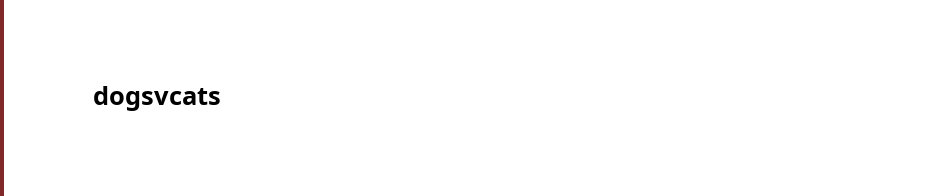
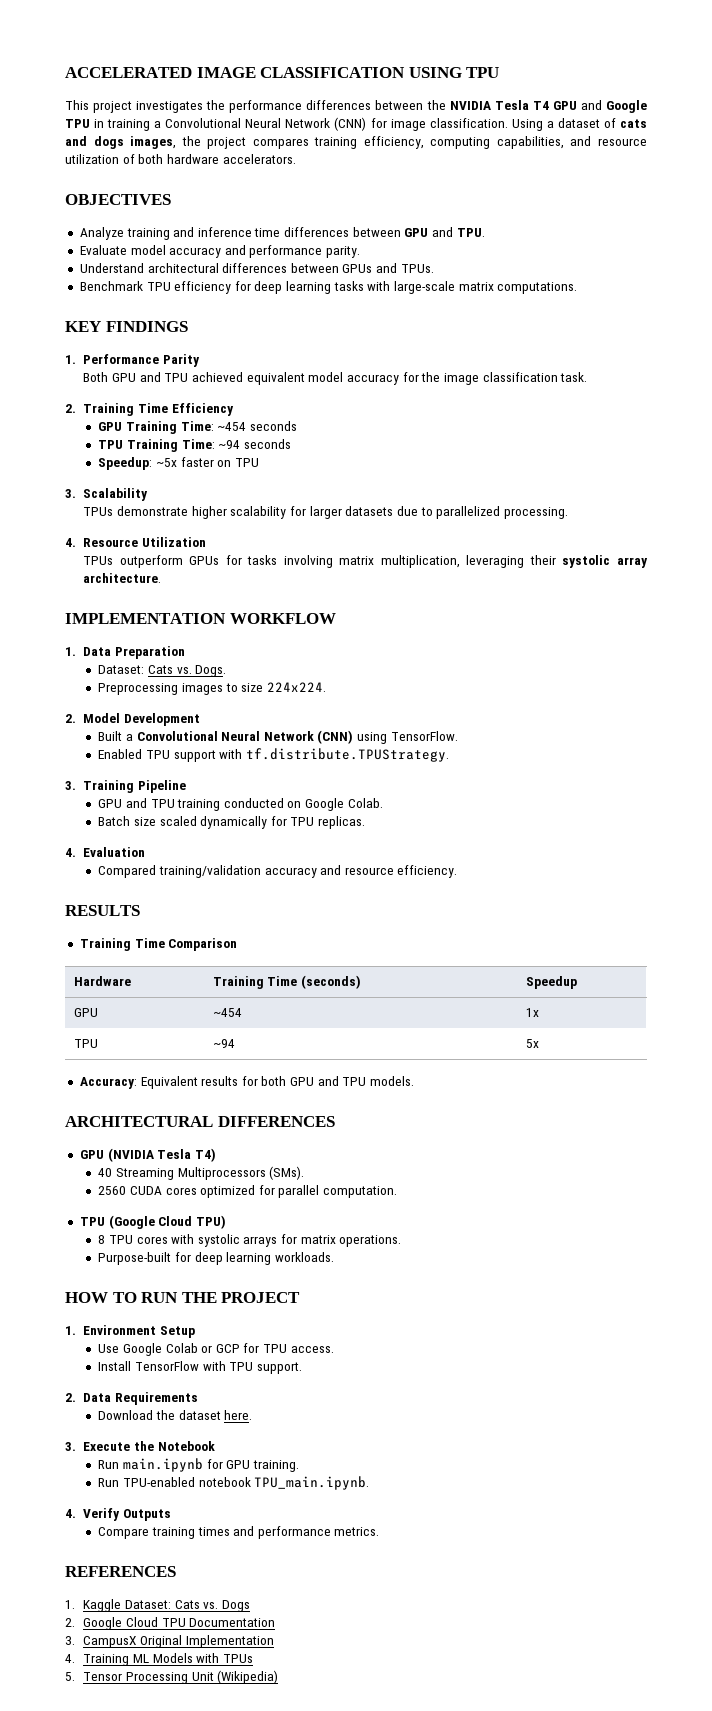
[93,86,221,111] dogsvcats -> [65,67,500,78] [65,100,648,113] [65,117,647,131] [65,136,647,149] [65,154,296,164] [65,194,171,205] [79,227,485,240] [79,245,361,258] [79,263,434,273] [79,281,578,294] [65,321,188,332] [65,354,201,367] [83,372,588,385] [65,403,234,416] [98,421,297,434] [98,439,291,452] [98,457,259,470] [65,488,149,501] [83,506,568,519] [65,537,207,547] [83,555,648,568] [83,573,162,583] [65,613,336,624] [65,646,186,659] [98,665,227,677] [98,682,326,695] [65,713,201,726] [98,730,458,744] [98,748,449,762] [65,780,187,793] [98,798,383,811] [98,816,366,829] [65,847,146,857] [98,865,458,878] [65,905,140,916] [79,938,238,951] [73,976,131,986] [212,975,361,989] [525,976,577,989] [73,1008,98,1017] [212,1008,242,1017] [525,1008,539,1017] [73,1039,98,1048] [212,1039,235,1048] [525,1039,539,1048] [79,1076,415,1089] [65,1116,335,1127] [79,1148,216,1162] [98,1166,305,1180] [98,1185,398,1198] [79,1215,226,1229] [98,1234,402,1247] [98,1252,334,1265] [65,1292,301,1303] [65,1325,196,1338] [98,1343,334,1356] [98,1361,302,1374] [65,1392,199,1405] [98,1410,253,1420] [65,1441,215,1451] [98,1458,299,1472] [98,1476,370,1490] [65,1508,172,1521] [98,1526,380,1539] [65,1566,176,1577] [65,1599,250,1612] [65,1617,276,1630] [65,1635,274,1648] [65,1653,253,1666] [65,1670,279,1684] ACCELERATED IMAGE CLASSIFICATION USING TPU // This project investigates the performance differences between the NVIDIA Tesla T4 GPU and Google TPU in training a Convolutional Neural Network (CNN) for image classification. Using a dataset of cats and dogs images, the project compares training efficiency, computing capabilities, and resource utilization of both hardware accelerators. // OBJECTIVES // Analyze training and inference time differences between GPU and TPU. // Evaluate model accuracy and performance parity. // Understand architectural differences between GPUs and TPUs. // Benchmark TPU efficiency for deep learning tasks with large-scale matrix computations. // KEY FINDINGS // 1. Performance Parity // Both GPU and TPU achieved equivalent model accuracy for the image classification task. // 2. Training Time Efficiency // GPU Training Time: ~454 seconds // TPU Training Time: ~94 seconds // Speedup: ~5x faster on TPU // 3. Scalability // TPUs demonstrate higher scalability for larger datasets due to parallelized processing. // 4. Resource Utilization // TPUs outperform GPUs for tasks involving matrix multiplication, leveraging their systolic array architecture. // IMPLEMENTATION WORKFLOW // 1. Data Preparation // Dataset: Cats vs. Dogs. // Preprocessing images to size 224x224. // 2. Model Development // Built a Convolutional Neural Network (CNN) using TensorFlow. // Enabled TPU support with tf.distribute.TPUStrategy. // 3. Training Pipeline // GPU and TPU training conducted on Google Colab. // Batch size scaled dynamically for TPU replicas. // 4. Evaluation // Compared training/validation accuracy and resource efficiency. // RESULTS // Training Time Comparison // Hardware | Training Time (seconds) | Speedup // GPU | ~454 | 1x // TPU | ~94 | 5x // Accuracy: Equivalent results for both GPU and TPU models. // ARCHITECTURAL DIFFERENCES // GPU (NVIDIA Tesla T4) // 40 Streaming Multiprocessors (SMs). // 2560 CUDA cores optimized for parallel computation. // TPU (Google Cloud TPU) // 8 TPU cores with systolic arrays for matrix operations. // Purpose-built for deep learning workloads. // HOW TO RUN THE PROJECT // 1. Environment Setup // Use Google Colab or GCP for TPU access. // Install TensorFlow with TPU support. // 2. Data Requirements // Download the dataset here. // 3. Execute the Notebook // Run main.ipynb for GPU training. // Run TPU-enabled notebook TPU_main.ipynb. // 4. Verify Outputs // Compare training times and performance metrics. // REFERENCES // 1. Kaggle Dataset: Cats vs. Dogs // 2. Google Cloud TPU Documentation // 3. CampusX Original Implementation // 4. Training ML Models with TPUs // 5. Tensor Processing Unit (Wikipedia)

